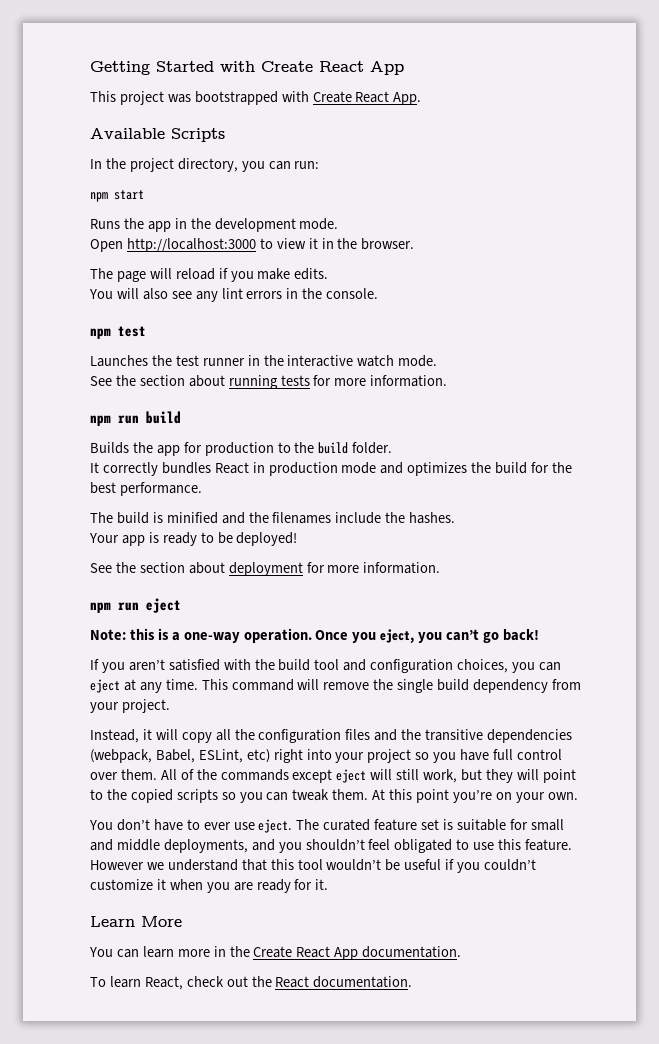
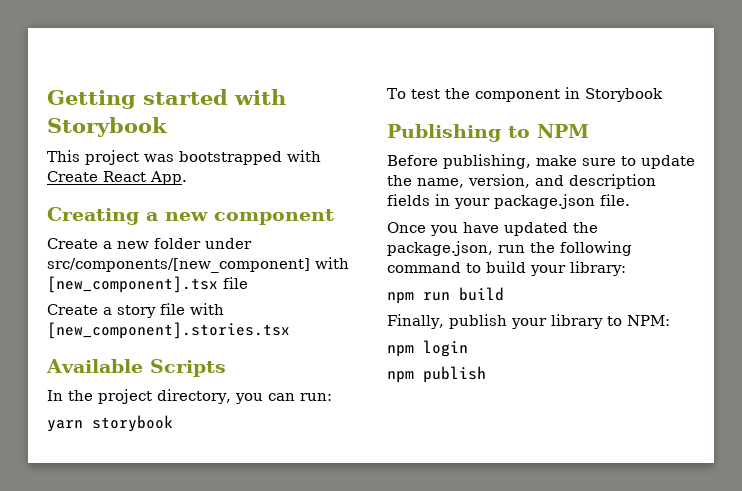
[156,61,404,75] Started with Create React App -> [143,89,286,105] [47,117,167,137] started with Storybook
(422, 98) none -> [47,207,334,225] [47,238,252,249] [47,257,349,273] [47,276,248,293] [47,303,224,318] [47,322,290,339] // Creating a new component // Create a new folder under src/components/[new_component] with [new_component].tsx file // Create a story file with [new_component].stories.tsx
[90,190,144,202] [90,218,339,232] [90,238,415,252] [90,268,329,282] [89,288,379,302] [90,326,146,339] [90,355,438,367] [90,375,448,389] [90,411,181,426] [90,442,393,456] [90,462,572,476] [90,482,202,496] [90,512,456,524] [89,532,298,546] [90,562,441,576] [90,598,181,613] [90,628,539,643] [90,659,561,673] [90,679,581,693] [90,699,170,713] [90,729,573,743] [90,749,562,763] [90,769,576,783] [90,789,578,803] [89,819,564,833] [90,839,573,853] [90,859,537,873] [90,879,329,893] [90,916,182,927] [89,946,462,960] [90,976,413,990] npm start // Runs the app in the development mode. // Open http://localhost:3000 to view it in the browser. // The page will reload if you make edits. // You will also see any lint errors in the console. // npm test // Launches the test runner in the interactive watch mode. // See the section about running tests for more information. // npm run build // Builds the app for production to the build folder. // It correctly bundles React in production mode and optimizes the build for the best performance. // The build is minified and the filenames include the hashes. // Your app is ready to be deployed! // See the section about deployment for more information. // npm run eject // Note: this is a one-way operation. Once you eject, you can’t go back! // If you aren’t satisfied with the build tool and configuration choices, you can eject at any time. This command will remove the single build dependency from your project. // Instead, it will copy all the configuration files and the transitive dependencies (webpack, Babel, ESLint, etc) right into your project so you have full control over them. All of the commands except eject will still work, but they will point to the copied scripts so you can tweak them. At this point you’re on your own. // You don’t have to ever use eject. The curated feature set is suitable for small and middle deployments, and you shouldn’t feel obligated to use this feature. However we understand that this tool wouldn’t be useful if you couldn’t customize it when you are ready for it. // Learn More // You can learn more in the Create React App documentation. // To learn React, check out the React documentation. -> [47,415,173,432] [387,87,663,102] [387,124,589,142] [387,154,695,169] [387,174,656,189] [387,194,630,209] [387,222,598,236] [387,241,632,256] [387,261,626,276] [387,287,504,304] [387,314,670,329] [387,340,468,357] [387,366,486,383] yarn storybook // To test the component in Storybook // Publishing to NPM // Before publishing, make sure to update the name, version, and description fields in your package.json file. // Once you have updated the package.json, run the following command to build your library: // npm run build // Finally, publish your library to NPM: // npm login // npm publish

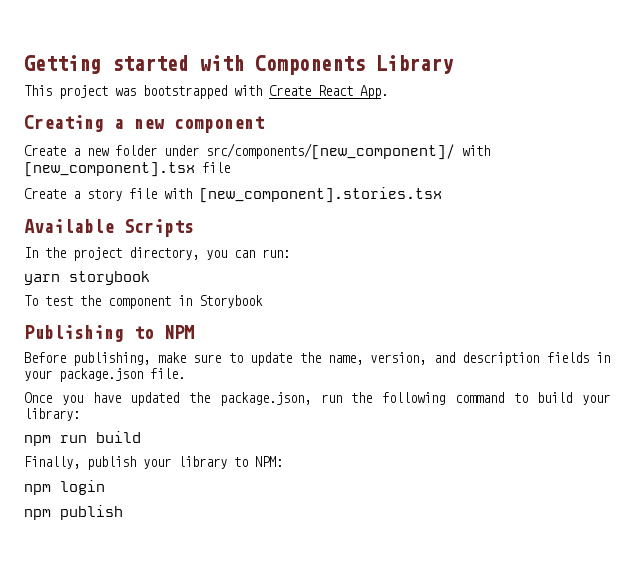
[47,117,167,137] Storybook -> [255,55,453,75] Components Library
[47,258,310,273] src/components/[new_component] -> [206,143,455,160] src/components/[new_component]/

